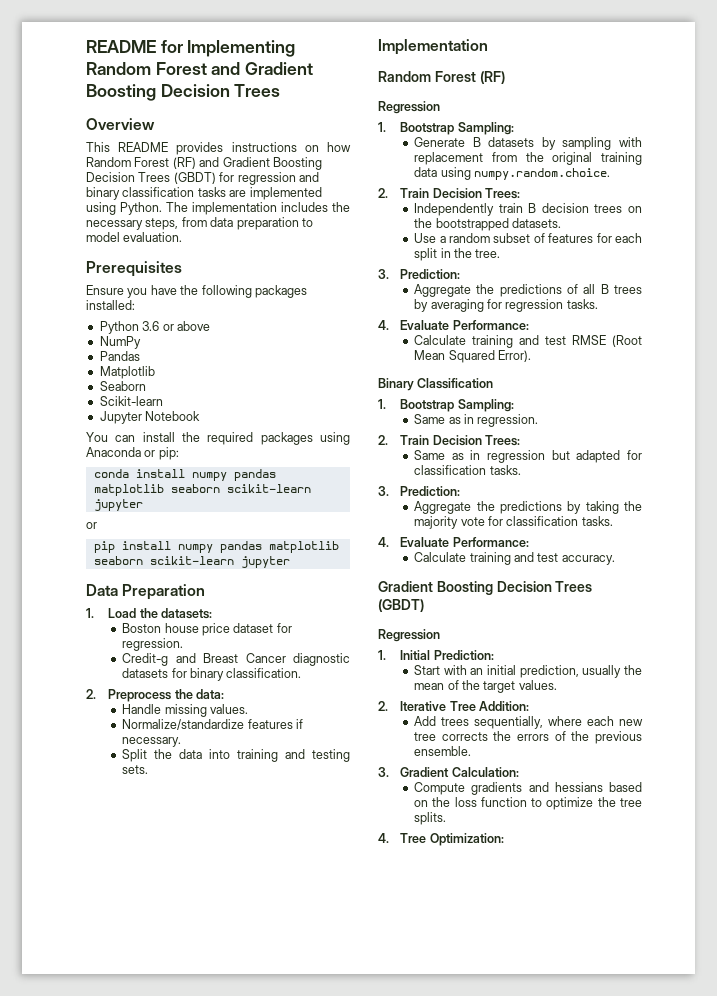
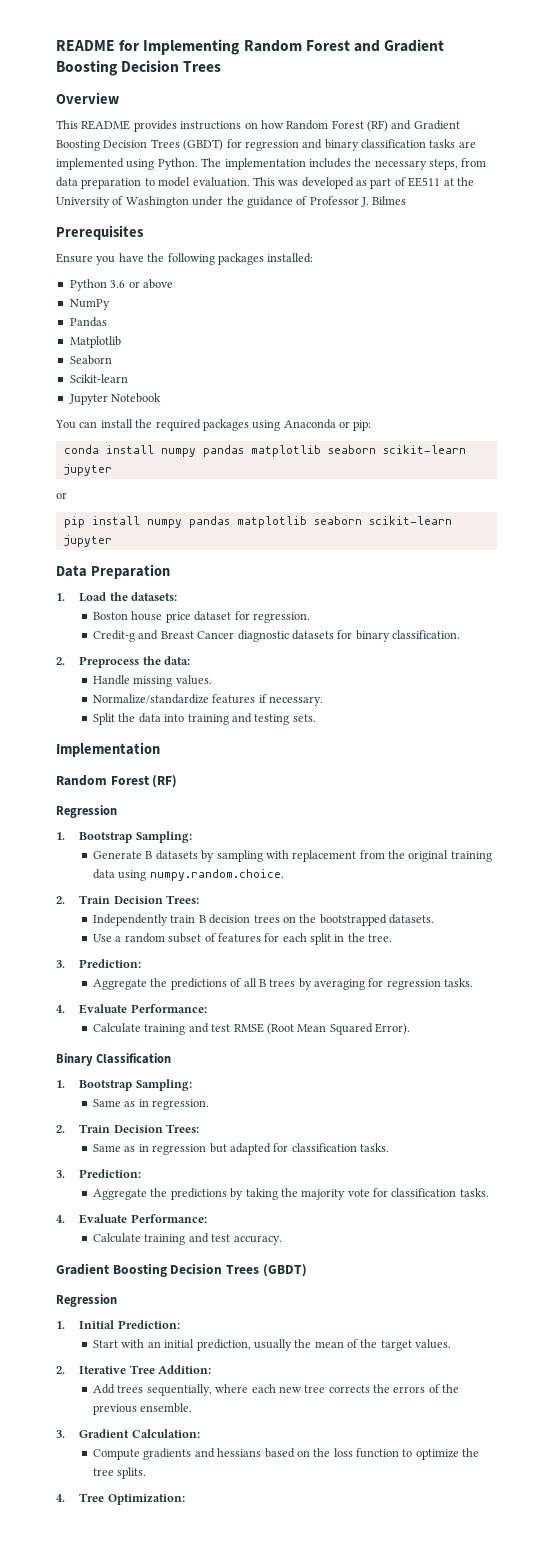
(183, 237) none -> [252,177,474,189] [56,196,407,208] This was developed as part of EE511 at the University of Washington under the guidance of Professor J. Bilmes

